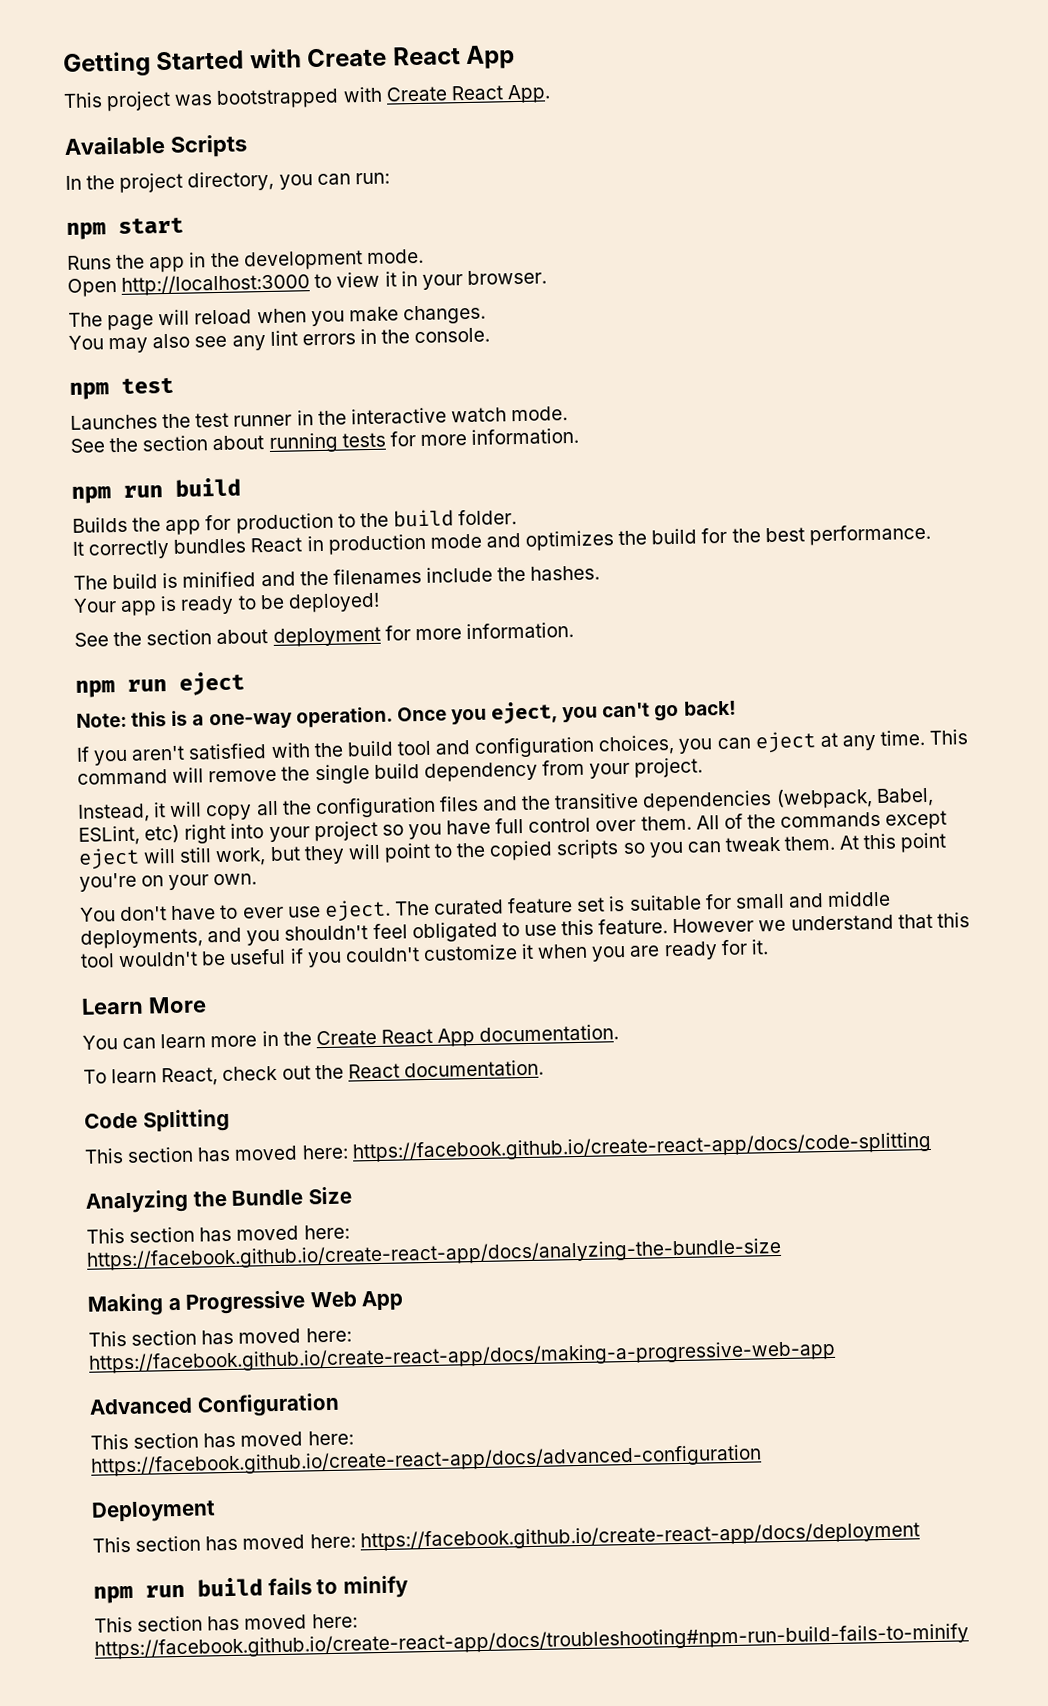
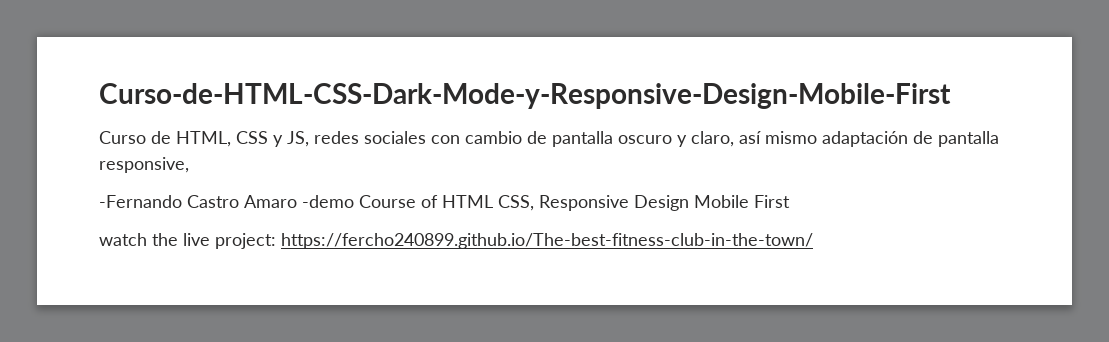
[62,45,516,78] [63,84,551,112] [64,134,248,158] [65,170,390,193] [66,217,184,240] [67,248,424,273] [67,269,547,297] [68,304,486,331] [68,327,491,354] [69,377,174,400] [70,406,569,430] [70,427,580,453] [71,477,241,504] [72,509,518,536] [72,523,931,560] [73,565,601,590] [73,592,380,616] [74,621,574,647] [75,671,245,698] [76,700,736,730] [76,729,969,766] [77,757,704,785] [77,787,934,823] [78,810,948,846] [78,832,948,870] [79,872,258,892] [80,890,892,922] [80,912,970,949] [80,939,769,968] [81,996,207,1015] [82,1024,620,1050] [83,1059,544,1087] [84,1108,230,1133] [84,1131,932,1164] [85,1186,352,1214] [86,1224,350,1244] [86,1237,782,1271] [87,1290,405,1317] [88,1327,352,1347] [88,1339,836,1374] [89,1392,340,1418] [90,1430,354,1450] [90,1444,762,1477] [91,1500,216,1523] [92,1521,920,1553] [93,1575,409,1604] [94,1613,358,1633] [94,1623,969,1660] Getting Started with Create React App // This project was bootstrapped with Create React App. // Available Scripts // In the project directory, you can run: // npm start // Runs the app in the development mode. // Open http://localhost:3000 to view it in your browser. // The page will reload when you make changes. // You may also see any lint errors in the console. // npm test // Launches the test runner in the interactive watch mode. // See the section about running tests for more information. // npm run build // Builds the app for production to the build folder. // It correctly bundles React in production mode and optimizes the build for the best performance. // The build is minified and the filenames include the hashes. // Your app is ready to be deployed! // See the section about deployment for more information. // npm run eject // Note: this is a one-way operation. Once you eject, you can't go back! // If you aren't satisfied with the build tool and configuration choices, you can eject at any time. This command will remove the single build dependency from your project. // Instead, it will copy all the configuration files and the transitive dependencies (webpack, Babel, ESLint, etc) right into your project so you have full control over them. All of the commands except eject will still work, but they will point to the copied scripts so you can tweak them. At this point you're on your own. // You don't have to ever use eject. The curated feature set is suitable for small and middle deployments, and you shouldn't feel obligated to use this feature. However we understand that this tool wouldn't be useful if you couldn't customize it when you are ready for it. // Learn More // You can learn more in the Create React App documentation. // To learn React, check out the React documentation. // Code Splitting // This section has moved here: https://facebook.github.io/create-react-app/docs/code-splitting // Analyzing the Bundle Size // This section has moved here: https://facebook.github.io/create-react-app/docs/analyzing-the-bundle-size // Making a Progressive Web App // This section has moved here: https://facebook.github.io/create-react-app/docs/making-a-progressive-web-app // Advanced Configuration // This section has moved here: https://facebook.github.io/create-react-app/docs/advanced-configuration // Deployment // This section has moved here: https://facebook.github.io/create-react-app/docs/deployment // npm run build fails to minify // This section has moved here: https://facebook.github.io/create-react-app/docs/troubleshooting#npm-run-build-fails-to-minify -> [99,83,951,109] [99,131,999,147] [99,157,189,173] [99,195,790,211] [99,233,813,249] Curso-de-HTML-CSS-Dark-Mode-y-Responsive-Design-Mobile-First // Curso de HTML, CSS y JS, redes sociales con cambio de pantalla oscuro y claro, así mismo adaptación de pantalla responsive, // -Fernando Castro Amaro -demo Course of HTML CSS, Responsive Design Mobile First // watch the live project: https://fercho240899.github.io/The-best-fitness-club-in-the-town/

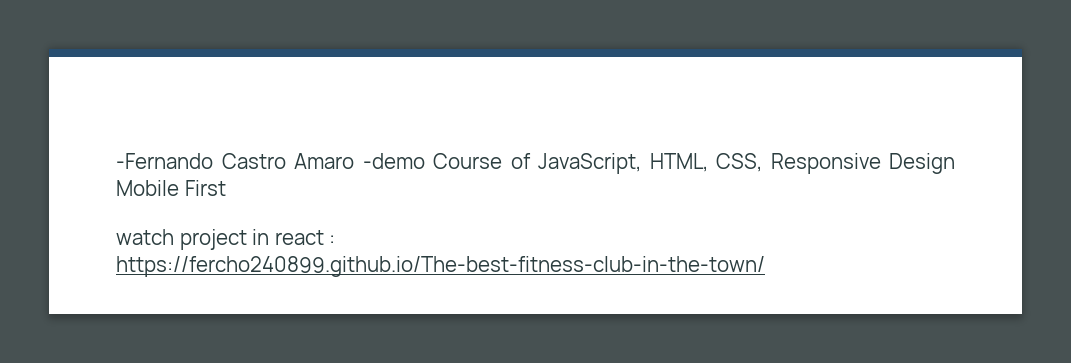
[99,83,951,109] [99,131,999,147] [99,157,189,173] Curso-de-HTML-CSS-Dark-Mode-y-Responsive-Design-Mobile-First // Curso de HTML, CSS y JS, redes sociales con cambio de pantalla oscuro y claro, así mismo adaptación de pantalla responsive, // -> (116, 161) none
[442,195,493,208] HTML -> [538,153,708,174] JavaScript, HTML,
[152,233,276,249] the live project: -> [179,229,336,250] project in react :

